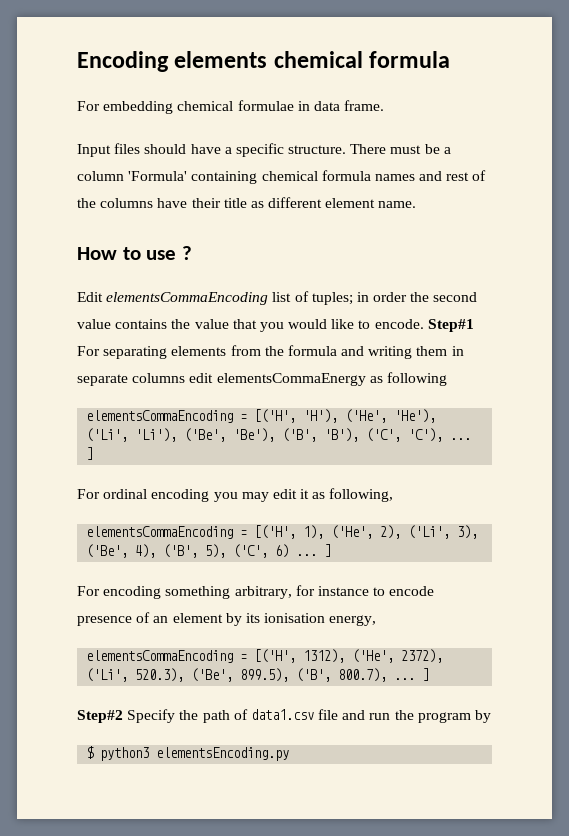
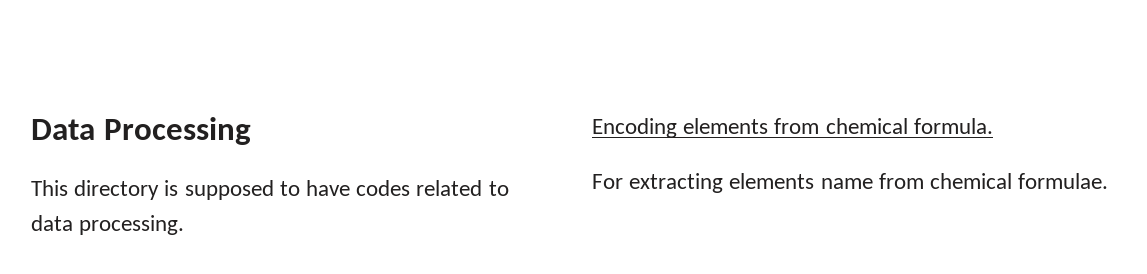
[77,51,451,72] [77,100,385,114] [77,143,451,157] [77,170,487,184] [77,197,417,208] [77,246,193,260] [77,291,478,305] [77,319,474,332] [77,345,464,359] [77,372,447,386] [86,409,437,423] [86,428,472,442] [86,447,94,460] [77,488,394,502] [86,525,479,539] [86,544,332,558] [77,585,435,599] [77,612,377,626] [86,649,444,663] [86,668,430,682] [77,709,492,723] [86,746,290,761] Encoding elements chemical formula // For embedding chemical formulae in data frame. // Input files should have a specific structure. There must be a column 'Formula' containing chemical formula names and rest of the columns have their title as different element name. // How to use ? // Edit elementsCommaEncoding list of tuples; in order the second value contains the value that you would like to encode. Step#1 For separating elements from the formula and writing them in separate columns edit elementsCommaEnergy as following // elementsCommaEncoding = [('H', 'H'), ('He', 'He'), ('Li', 'Li'), ('Be', 'Be'), ('B', 'B'), ('C', 'C'), ... ] // For ordinal encoding you may edit it as following, // elementsCommaEncoding = [('H', 1), ('He', 2), ('Li', 3), ('Be', 4), ('B', 5), ('C', 6) ... ] // For encoding something arbitrary, for instance to encode presence of an element by its ionisation energy, // elementsCommaEncoding = [('H', 1312), ('He', 2372), ('Li', 520.3), ('Be', 899.5), ('B', 800.7), ... ] // Step#2 Specify the path of data1.csv file and run the program by // $ python3 elementsEncoding.py -> [31,117,251,145] [31,180,509,200] [31,215,185,235] [592,118,993,138] [592,173,1109,193] Data Processing // This directory is supposed to have codes related to data processing. // Encoding elements from chemical formula. // For extracting elements name from chemical formulae.

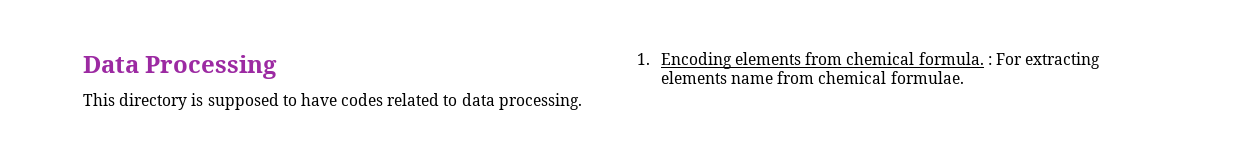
(185, 225) none -> [637,53,650,65] 1.
(993, 126) // -> [987,56,992,65] :

